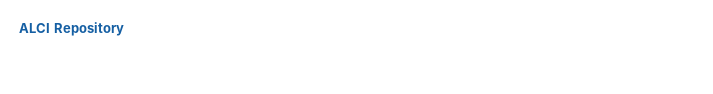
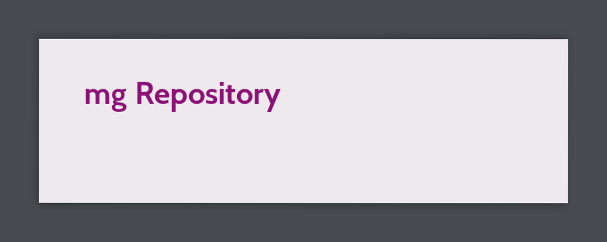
[19,23,50,33] ALCI -> [84,88,128,112] mg

